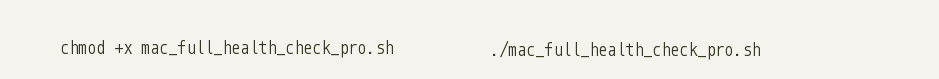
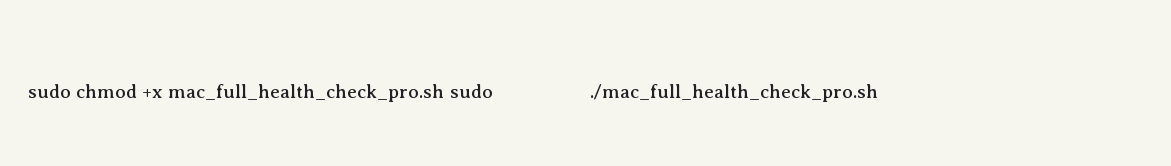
(60, 47) none -> [28,84,71,98] sudo
(393, 49) none -> [449,84,493,98] sudo

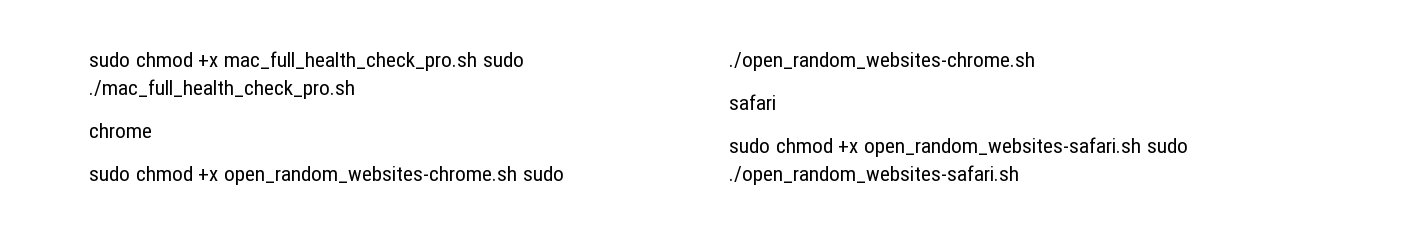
(878, 93) none -> [89,123,152,138] [89,166,564,185] [729,52,1035,71] [729,94,776,110] [729,137,1188,157] [729,165,1019,185] // chrome // sudo chmod +x open_random_websites-chrome.sh sudo ./open_random_websites-chrome.sh // safari // sudo chmod +x open_random_websites-safari.sh sudo ./open_random_websites-safari.sh

